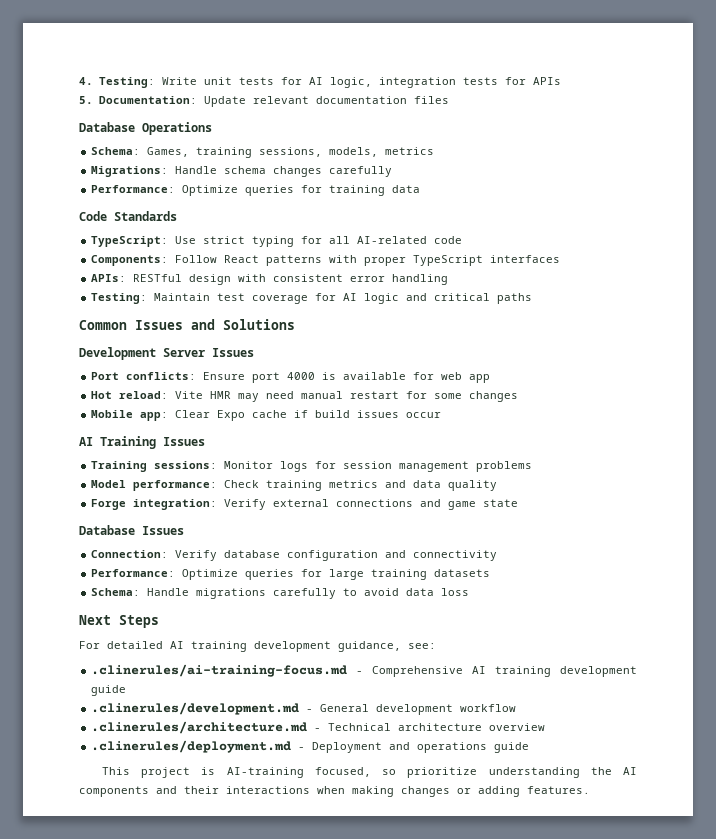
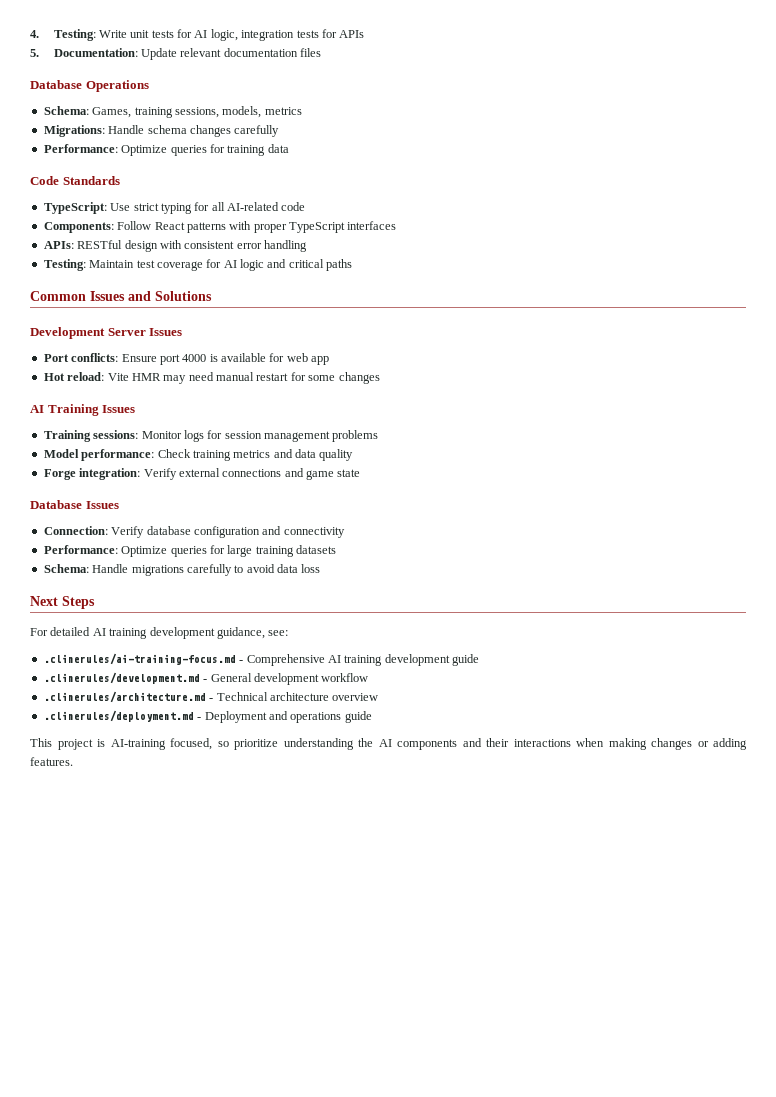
[91,410,442,421] // Mobile app: Clear Expo cache if build issues occur -> (380, 378) none

